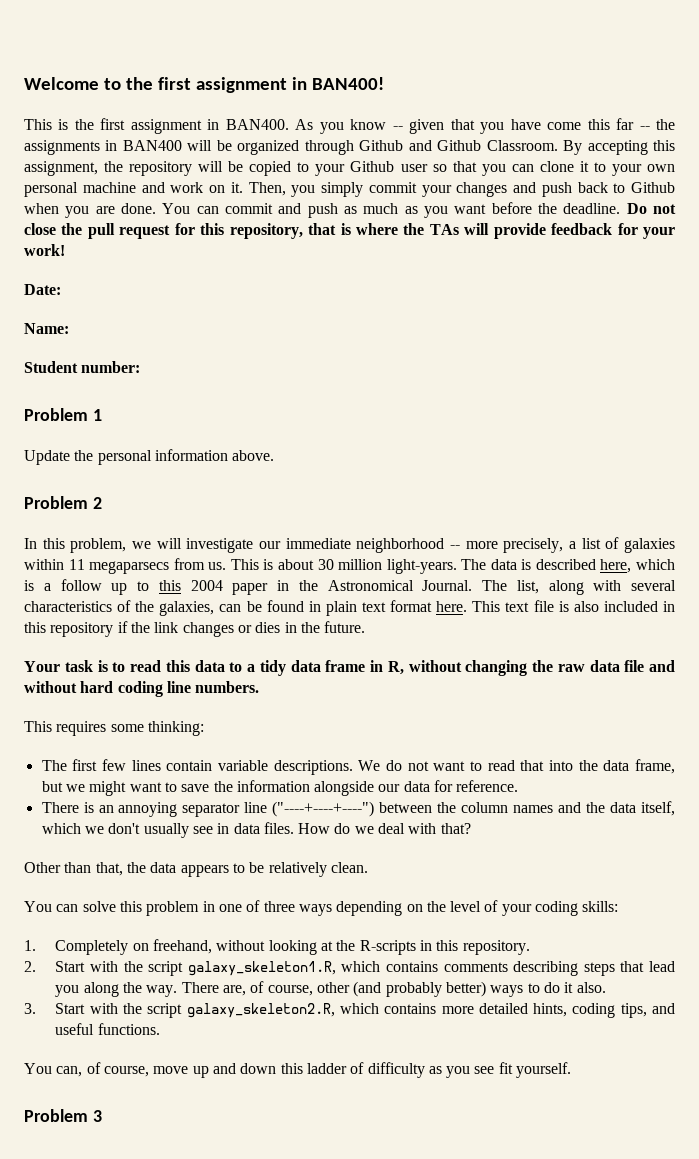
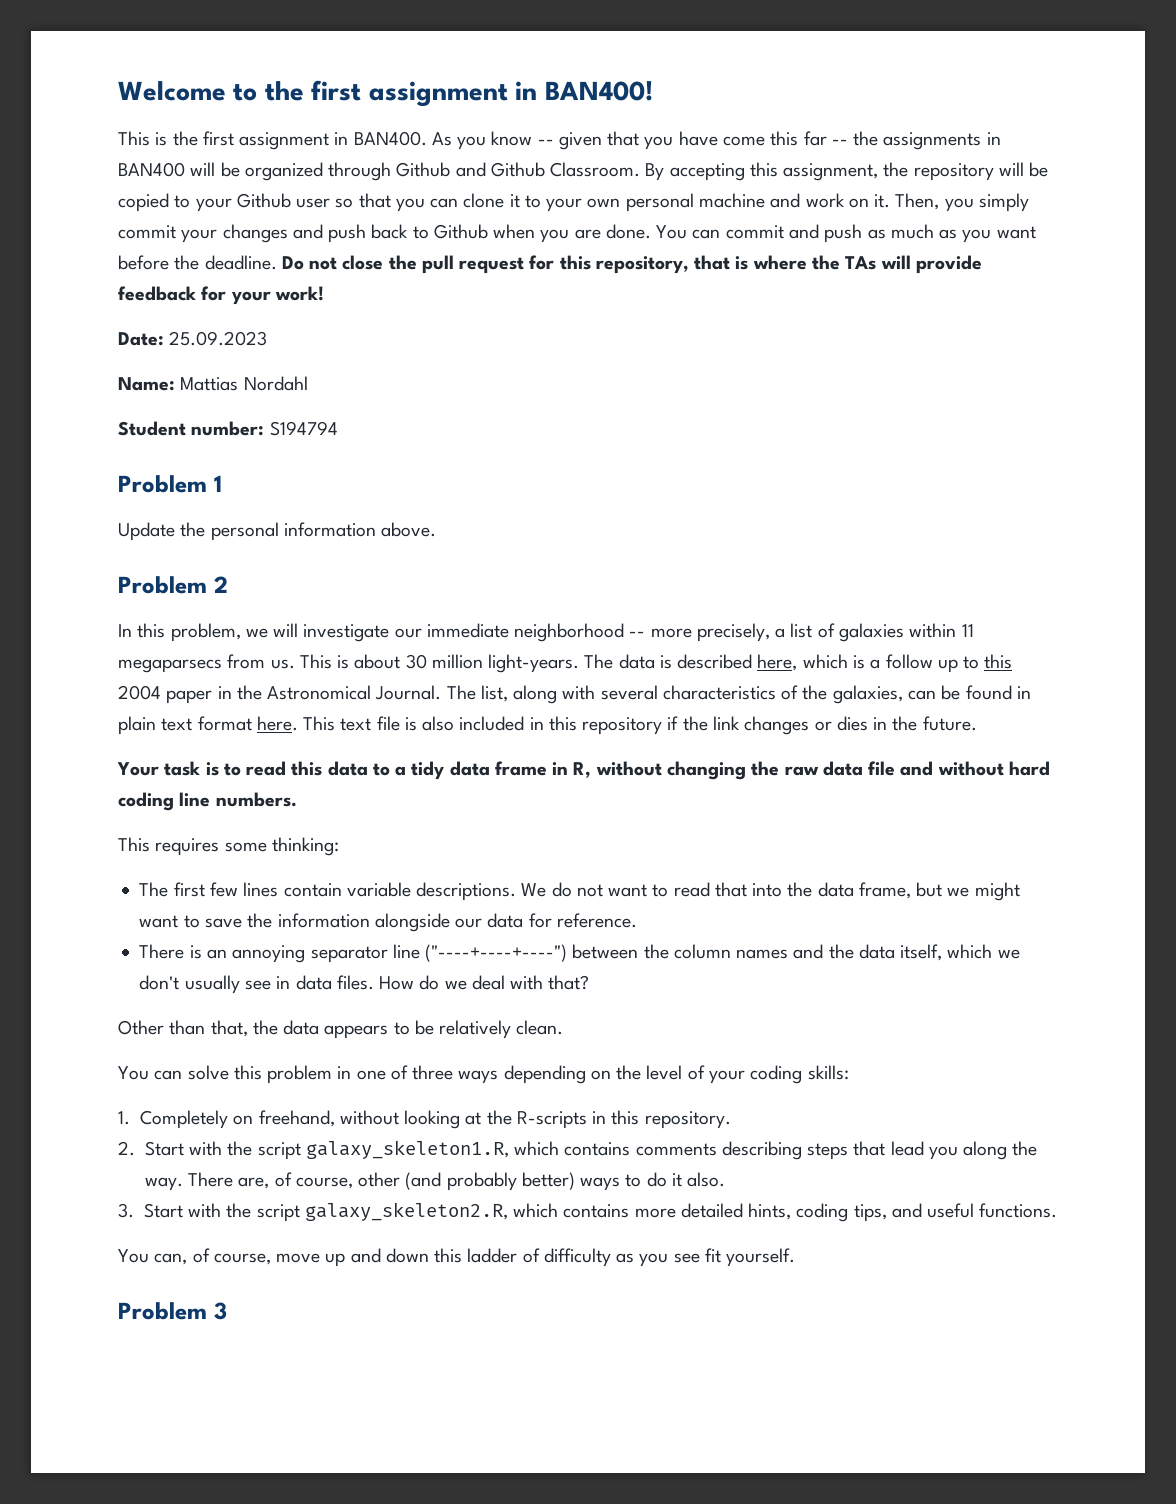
(61, 289) none -> [169,331,268,346] 25.09.2023
(69, 328) none -> [180,376,308,391] Mattias Nordahl
(141, 367) none -> [269,421,338,436] S194794

